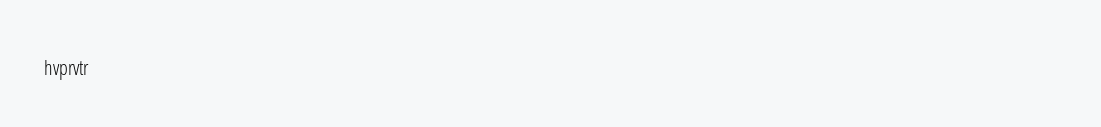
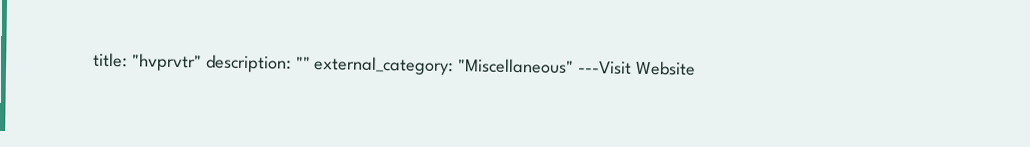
[44,60,89,80] hvprvtr -> [93,52,697,76] title: "hvprvtr" description: "" external_category: "Miscellaneous" ---Visit Website

